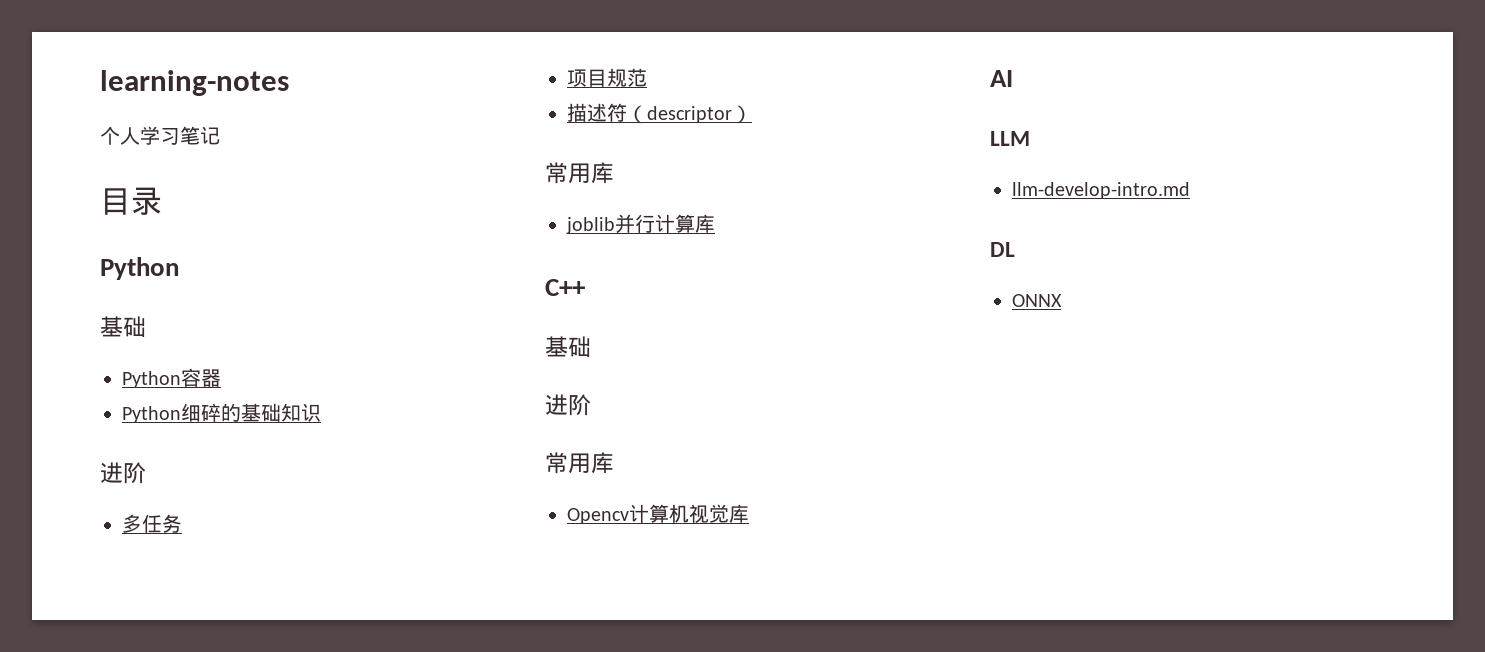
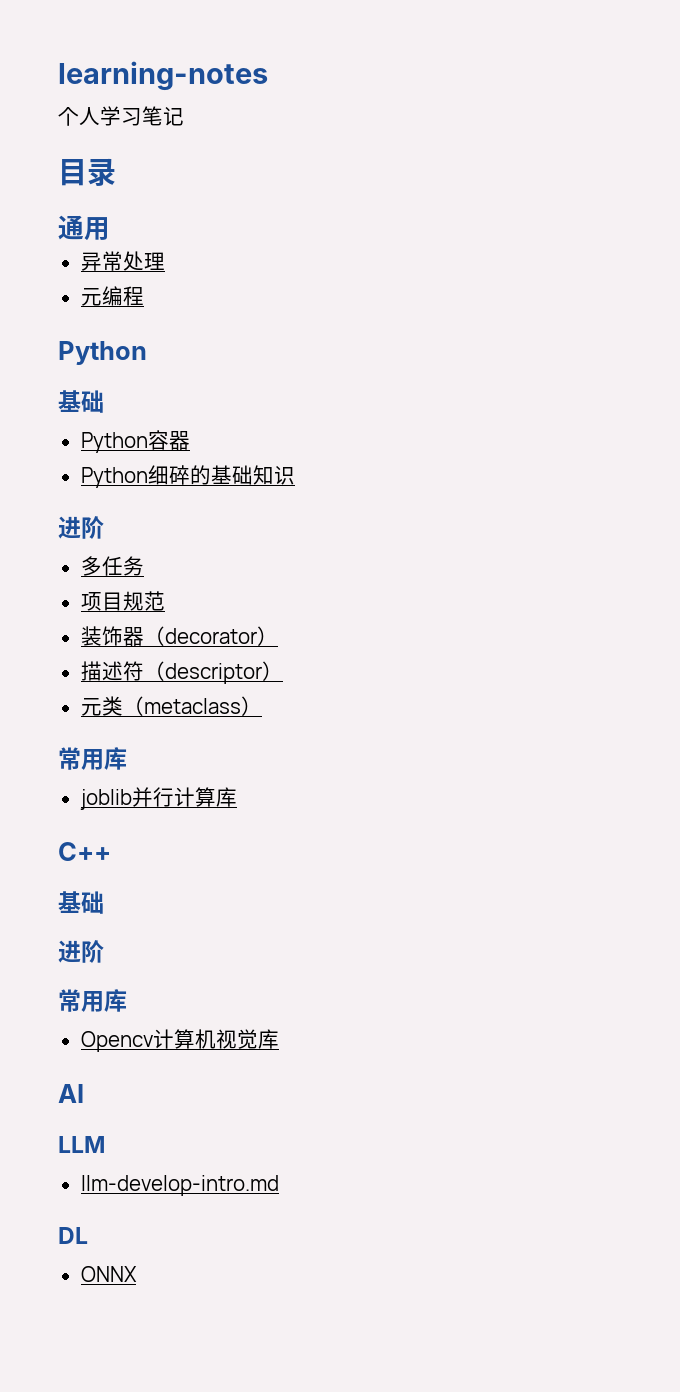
(162, 201) none -> [58,215,110,241] [80,251,165,271] [80,286,144,306] // 通用 // 异常处理 // 元编程
(647, 77) none -> [80,626,278,646] // 装饰器（decorator）
(752, 114) none -> [80,696,262,716] // 元类（metaclass）

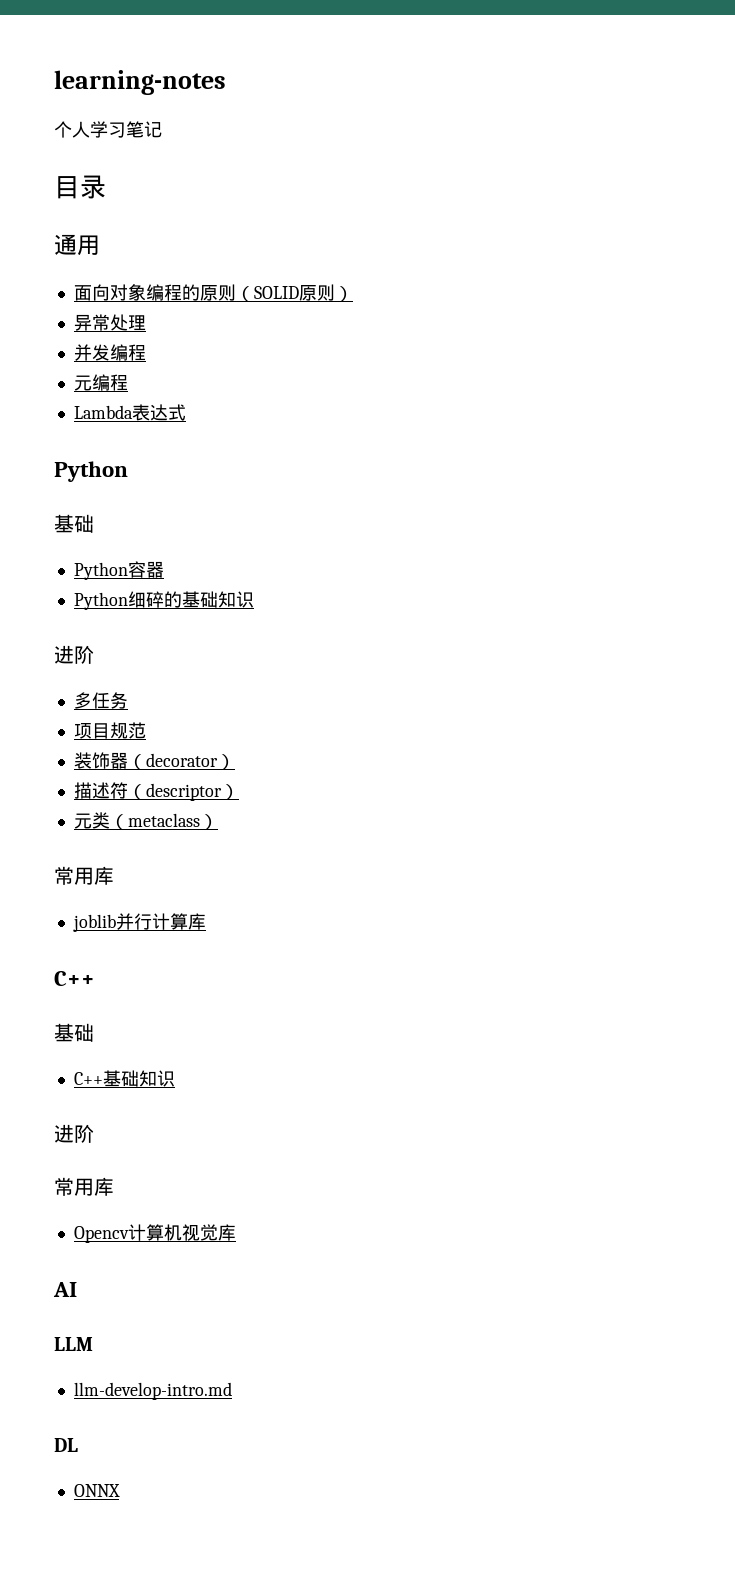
(110, 229) none -> [73,284,353,302] // 面向对象编程的原则（SOLID原则）
(165, 261) none -> [73,344,146,361] // 并发编程
(144, 296) none -> [73,404,186,421] // Lambda表达式
(104, 902) none -> [73,1070,175,1087] // C++基础知识

